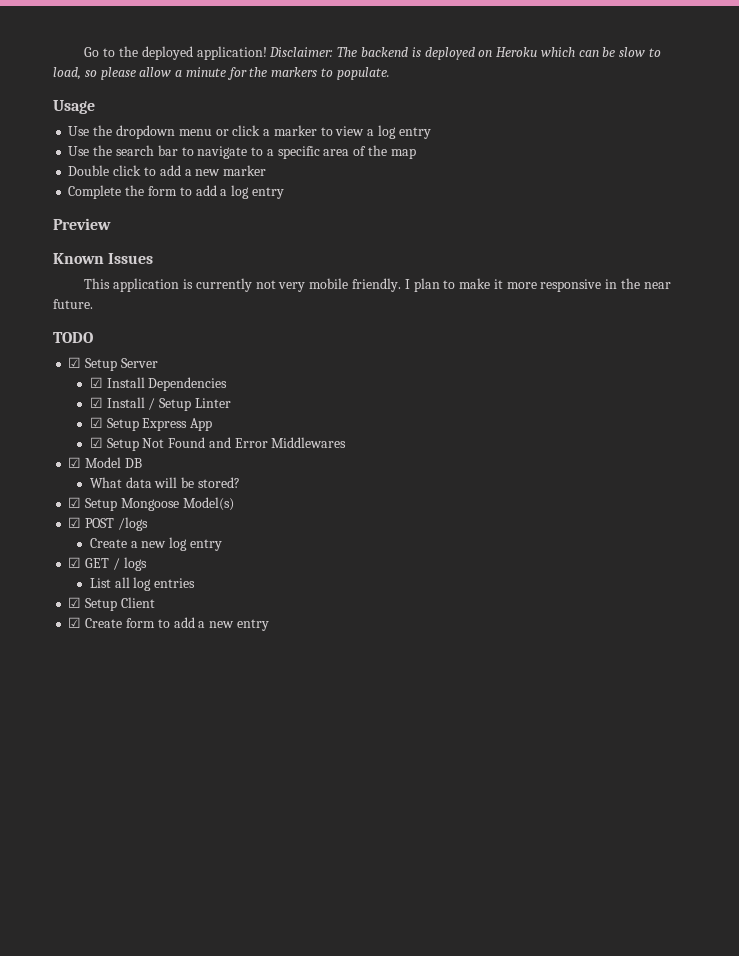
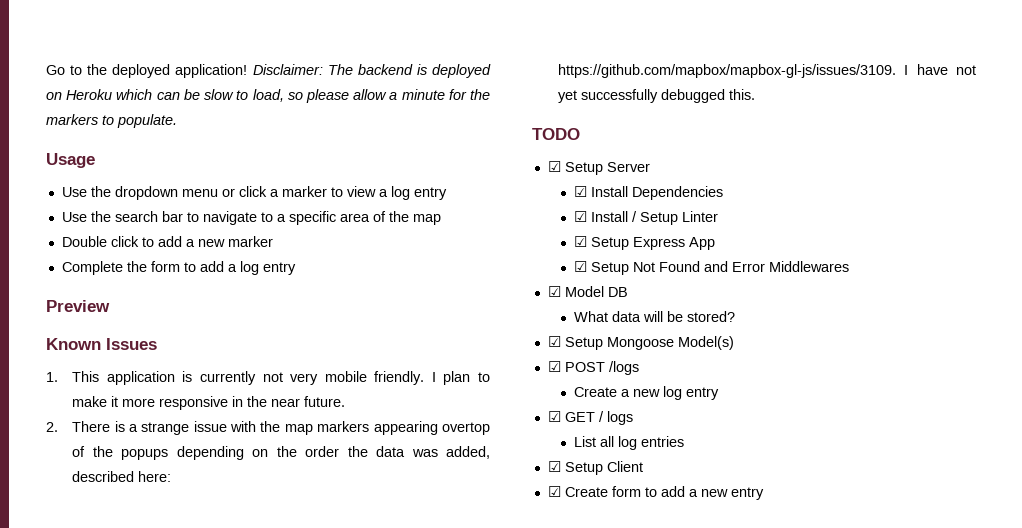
(154, 258) none -> [46,372,58,382] 1.
(93, 304) none -> [46,421,491,435] [72,446,490,460] [72,471,172,482] [558,64,976,78] [558,89,756,103] // 2. There is a strange issue with the map markers appearing overtop of the popups depending on the order the data was added, described here: https://github.com/mapbox/mapbox-gl-js/issues/3109. I have not yet successfully debugged this.

